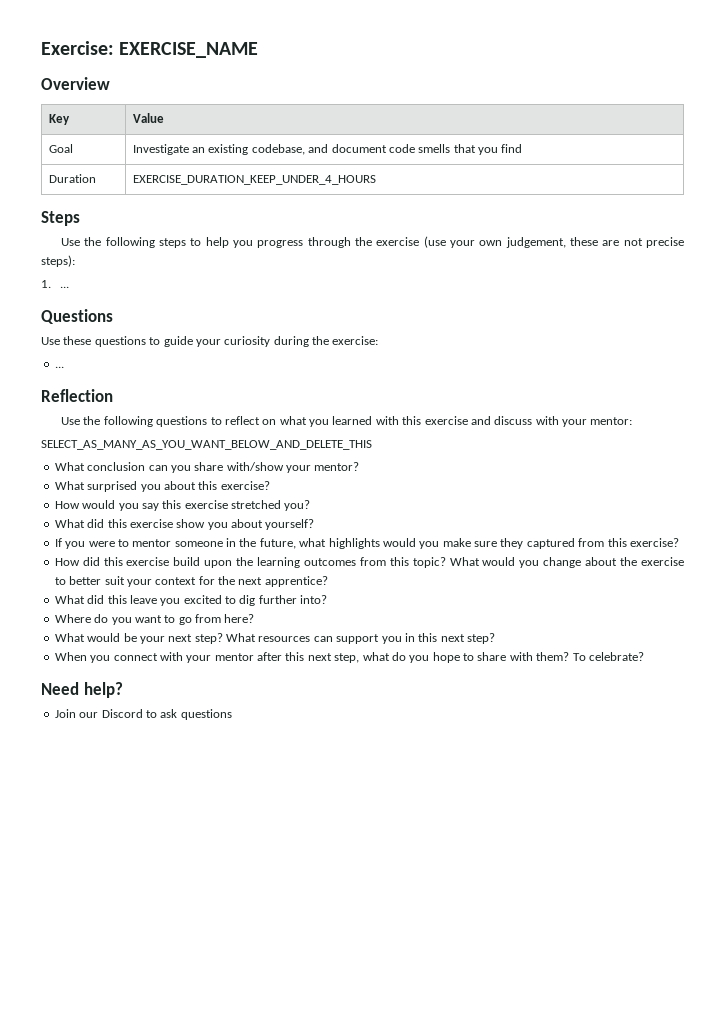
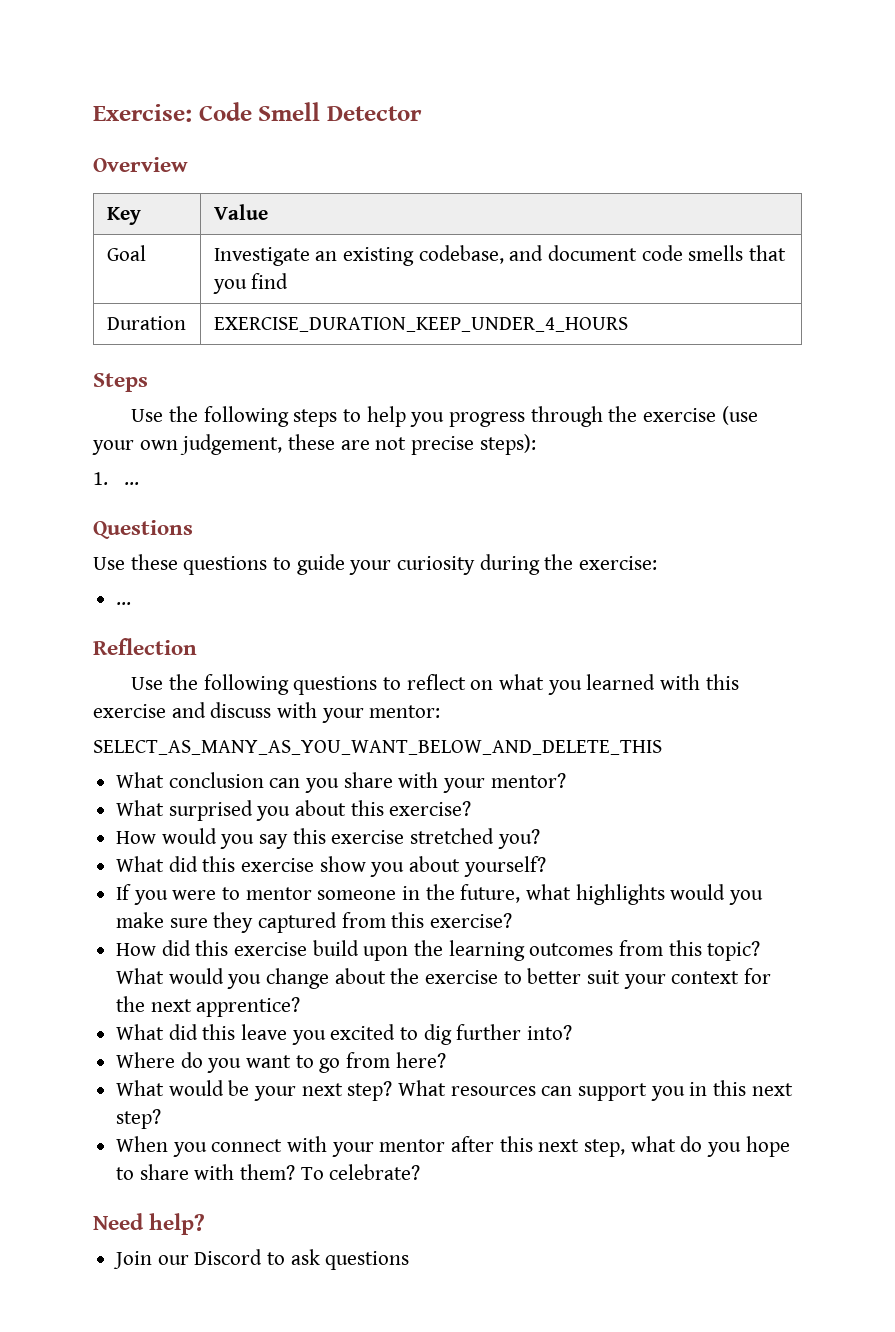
[119,42,259,58] EXERCISE_NAME -> [198,102,422,121] Code Smell Detector
[226,462,284,471] with/show -> [398,772,439,788] with

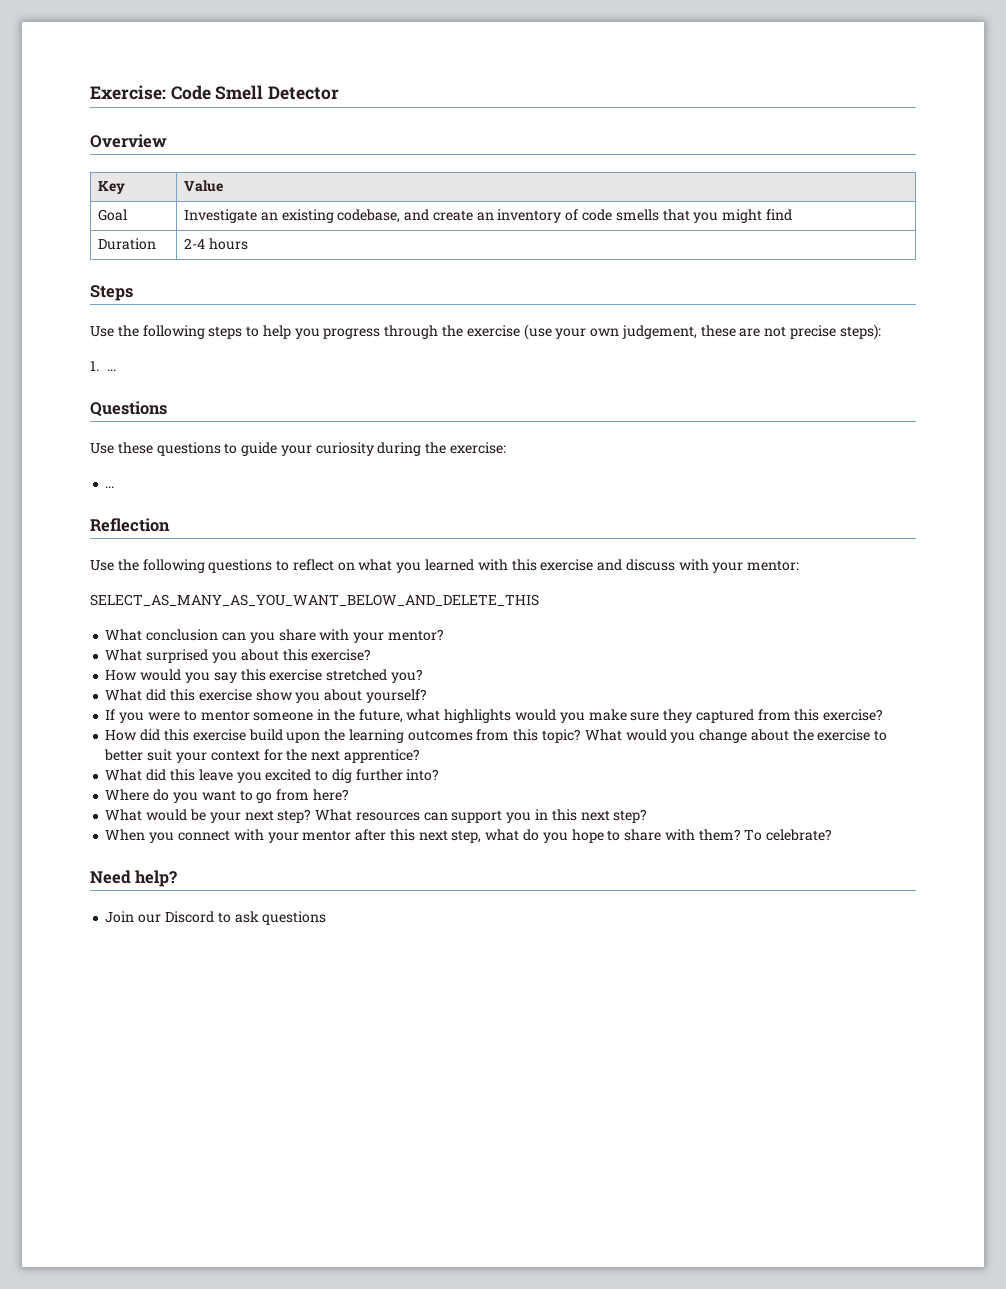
[548,245,638,261] document -> [432,209,579,223] create an inventory of
(247, 286) none -> [722,209,763,223] might
[213,317,628,332] EXERCISE_DURATION_KEEP_UNDER_4_HOURS -> [183,238,248,250] 2-4 hours

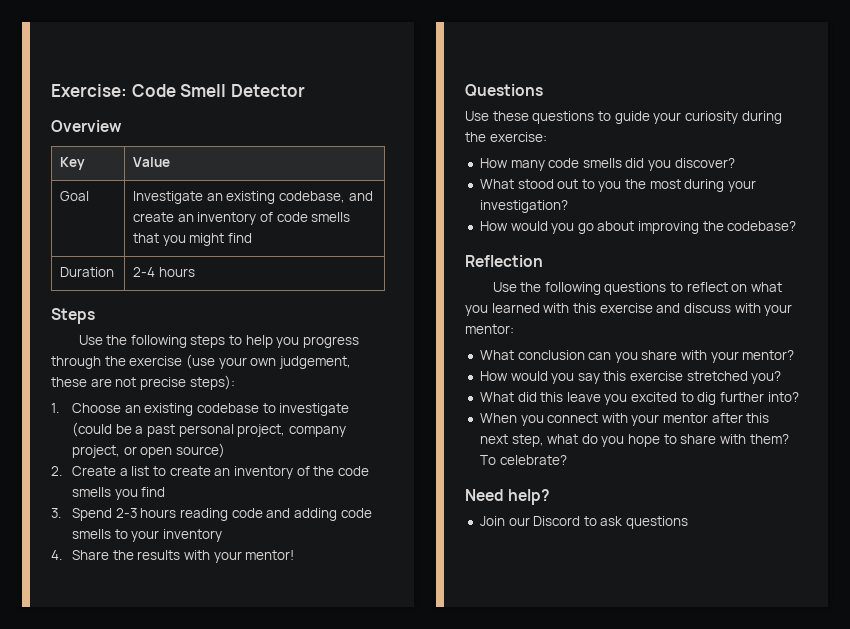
[107,369,117,371] ... -> [72,403,350,416] [72,422,346,437] [72,443,225,458] [51,466,369,479] [72,487,166,500] [51,508,372,521] [72,529,222,542] [51,550,295,563] Choose an existing codebase to investigate (could be a past personal project, company project, or open source) // 2. Create a list to create an inventory of the code smells you find // 3. Spend 2-3 hours reading code and adding code smells to your inventory // 4. Share the results with your mentor!
[105,486,115,488] ... -> [479,158,735,171] [479,179,757,192] [479,200,568,213] [479,221,797,234] How many code smells did you discover? // What stood out to you the most during your investigation? // How would you go about improving the codebase?
[90,594,539,607] // SELECT_AS_MANY_AS_YOU_WANT_BELOW_AND_DELETE_THIS -> (514, 329) none
[105,649,372,663] // What surprised you about this exercise? -> (795, 355) none
[105,689,427,703] [105,709,884,723] [105,729,888,743] [104,749,420,763] // What did this exercise show you about yourself? // If you were to mentor someone in the future, what highlights would you make sure they captured from this exercise? // How did this exercise build upon the learning outcomes from this topic? What would you change about the exercise to better suit your context for the next apprentice? -> (782, 377) none
[105,789,349,803] [105,809,648,823] // Where do you want to go from here? // What would be your next step? What resources can support you in this next step? -> (799, 397) none

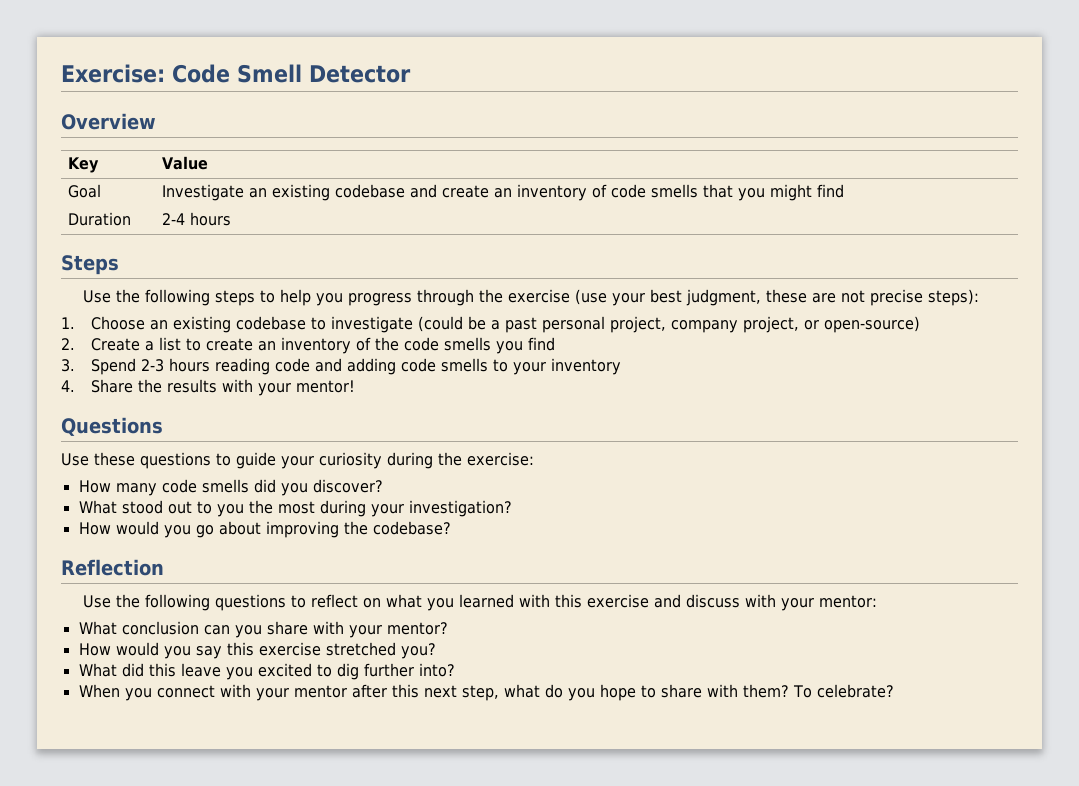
[279,191,346,203] codebase, -> [334,184,405,198] codebase
[250,356,351,369] own judgement, -> [650,289,762,306] best judgment,
[140,443,225,458] open source) -> [823,316,920,333] open-source)
[465,489,551,505] [479,516,689,529] // Need help? // Join our Discord to ask questions -> (894, 691) none

